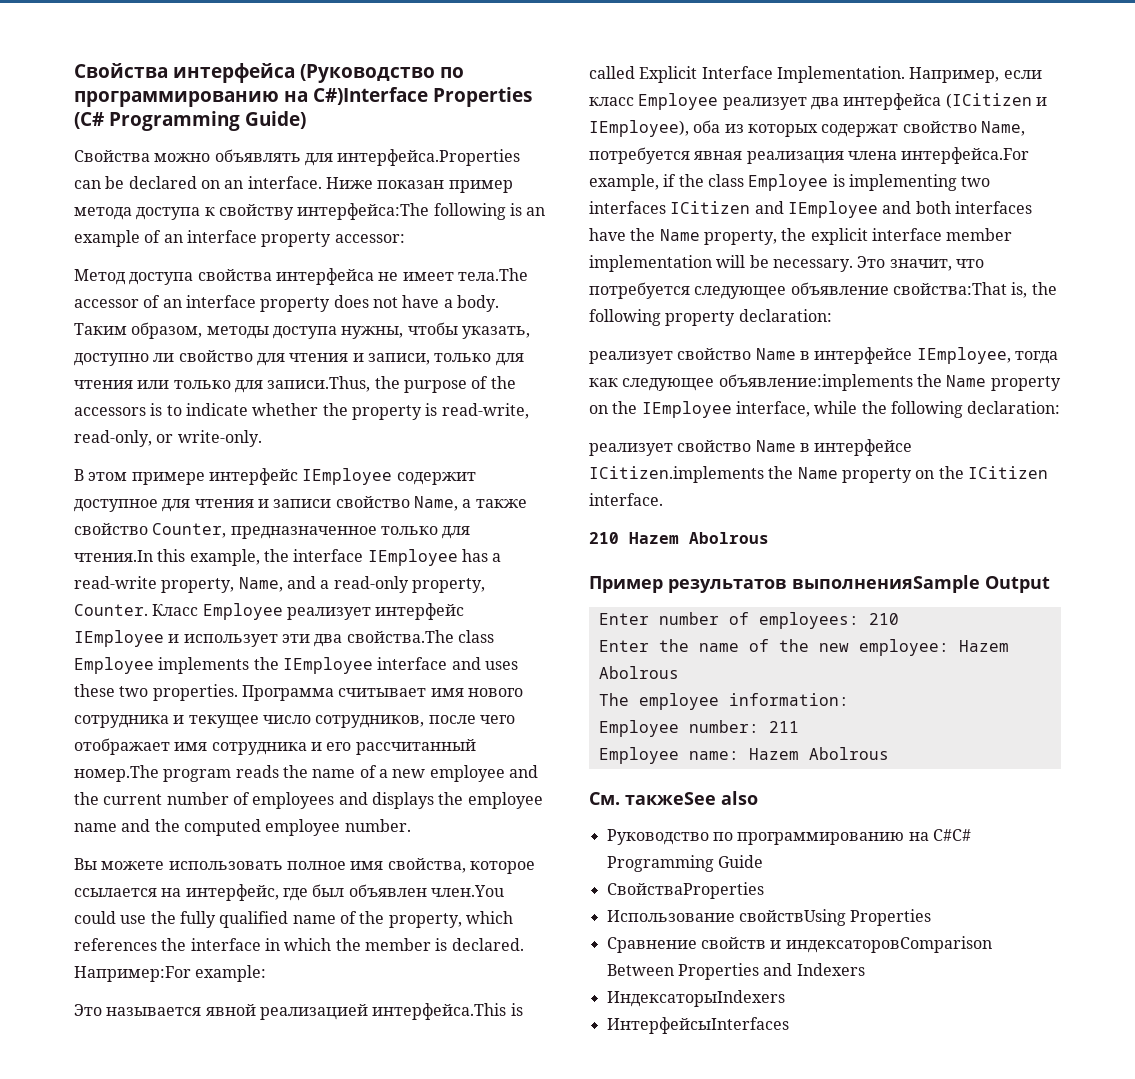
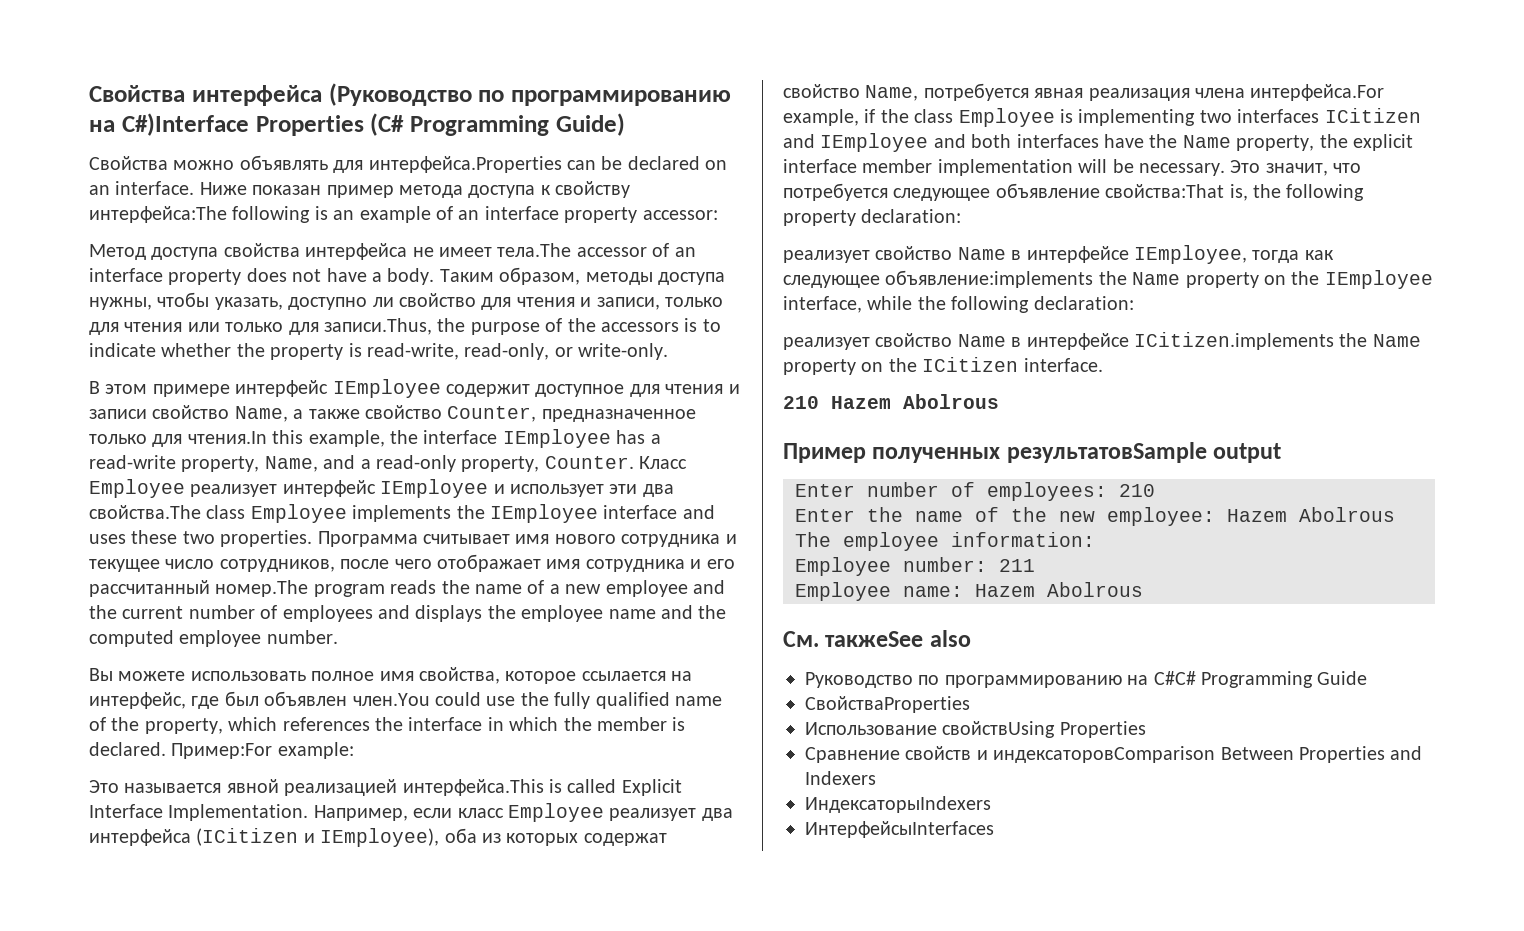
[74,966,191,982] Например:For -> [171,743,273,759] Пример:For
[668,575,1050,593] результатов выполненияSample Output -> [872,442,1282,463] полученных результатовSample output

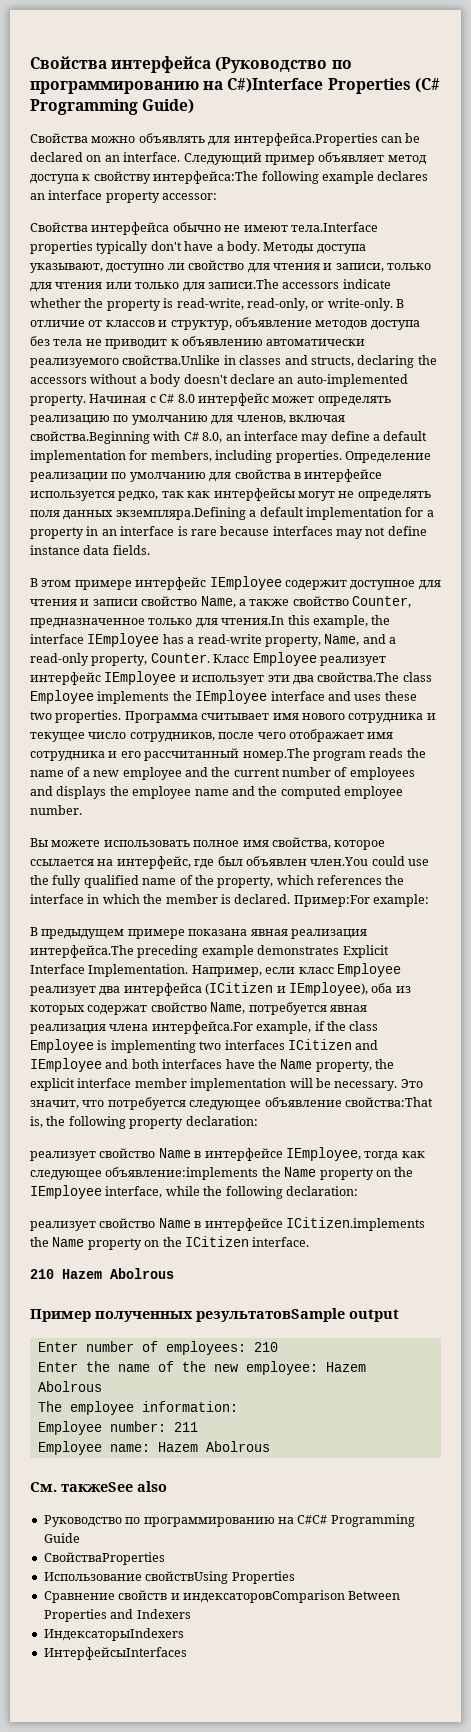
[199,182,463,198] Ниже показан пример метода -> [183,152,427,165] Следующий пример объявляет метод
[314,206,453,223] is an example of -> [321,171,429,184] example declares
[89,243,696,260] [89,267,725,285] [89,292,283,310] Метод доступа свойства интерфейса не имеет тела.The accessor of an interface property does not have a body. Таким образом, методы доступа нужны, чтобы указать, -> [30,222,378,235] [30,241,366,254] [30,263,103,273] Свойства интерфейса обычно не имеют тела.Interface properties typically don't have a body. Методы доступа указывают,
[324,318,721,335] записи.Thus, the purpose of the accessors is to -> [207,279,340,289] записи.The accessors
(669, 351) none -> [396,299,404,308] [30,317,420,330] [30,336,366,349] [30,355,437,368] [30,374,408,387] [30,393,391,406] [30,415,345,425] [30,431,428,444] [30,450,431,463] [30,469,383,482] [30,488,431,501] [30,507,434,520] [30,526,427,539] [30,545,150,555] В отличие от классов и структур, объявление методов доступа без тела не приводит к объявлению автоматически реализуемого свойства.Unlike in classes and structs, declaring the accessors without a body doesn't declare an auto-implemented property. Начиная с C# 8.0 интерфейс может определять реализацию по умолчанию для членов, включая свойства.Beginning with C# 8.0, an interface may define a default implementation for members, including properties. Определение реализации по умолчанию для свойства в интерфейсе используется редко, так как интерфейсы могут не определять поля данных экземпляра.Defining a default implementation for a property in an interface is rare because interfaces may not define instance data fields.
[89,779,617,796] Это называется явной реализацией интерфейса.This is called -> [30,927,367,939] [30,945,340,958] В предыдущем примере показана явная реализация интерфейса.The preceding example demonstrates

